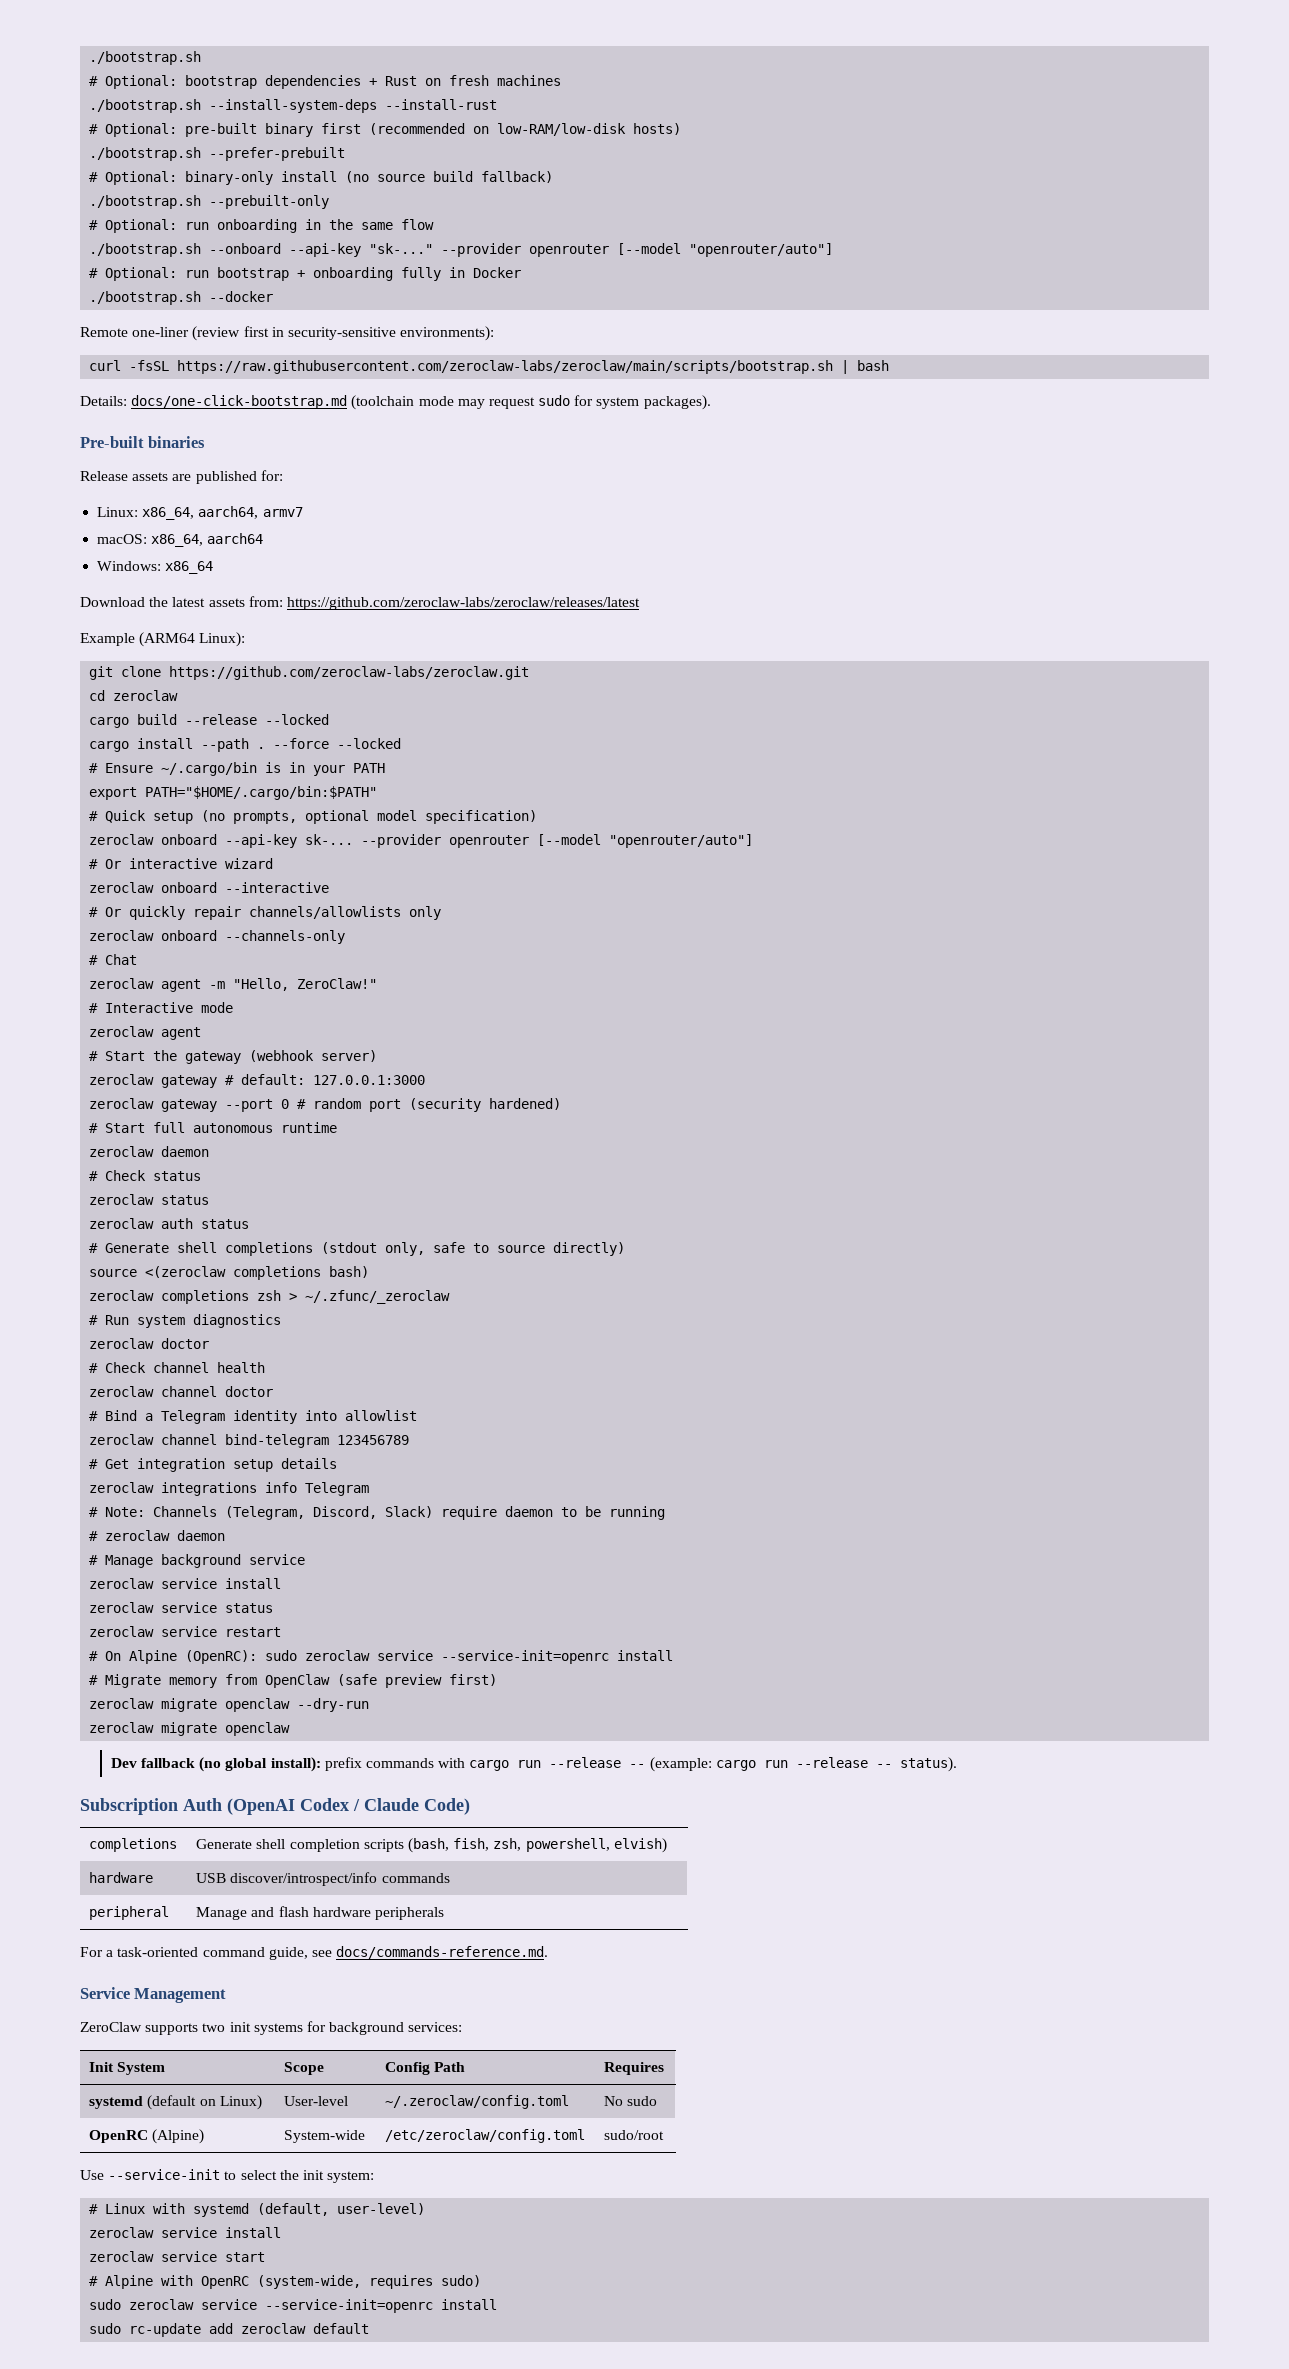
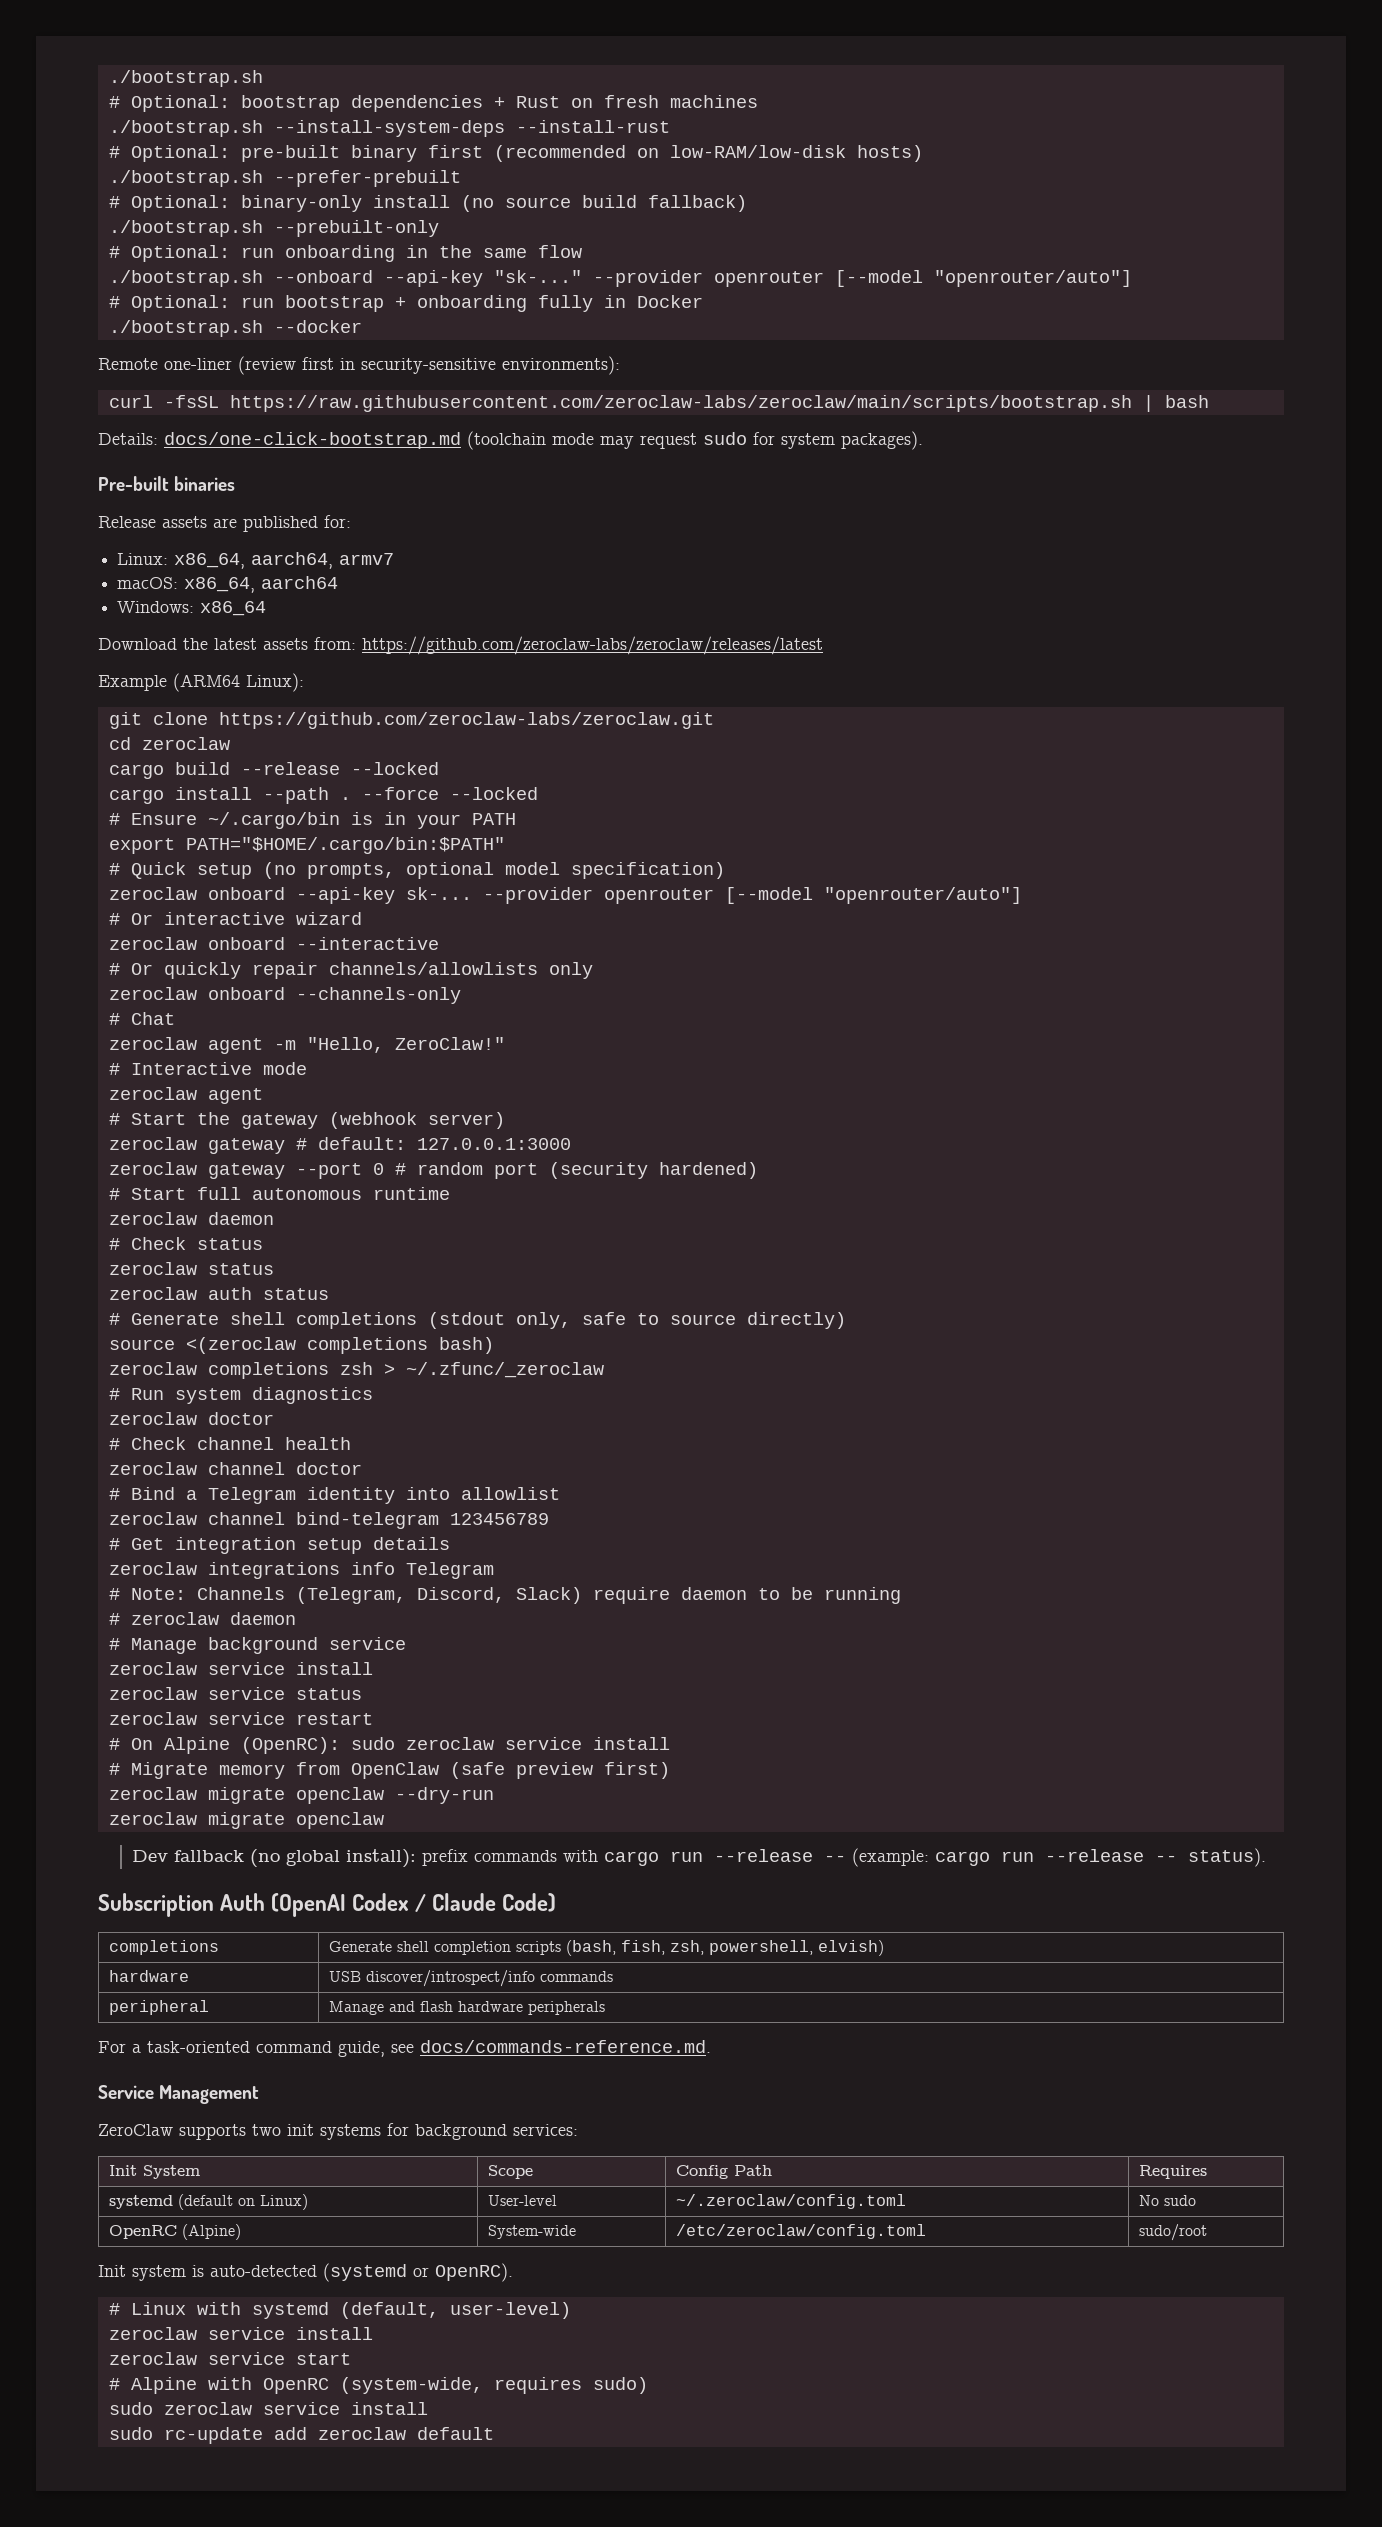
[441,1650,610,1664] --service-init=openrc -> (582, 1743) none
[80,2169,375,2183] Use --service-init to select the init system: -> [98,2263,513,2282] Init system is auto-detected (systemd or OpenRC).
[265,2299,434,2313] --service-init=openrc -> (340, 2408) none

